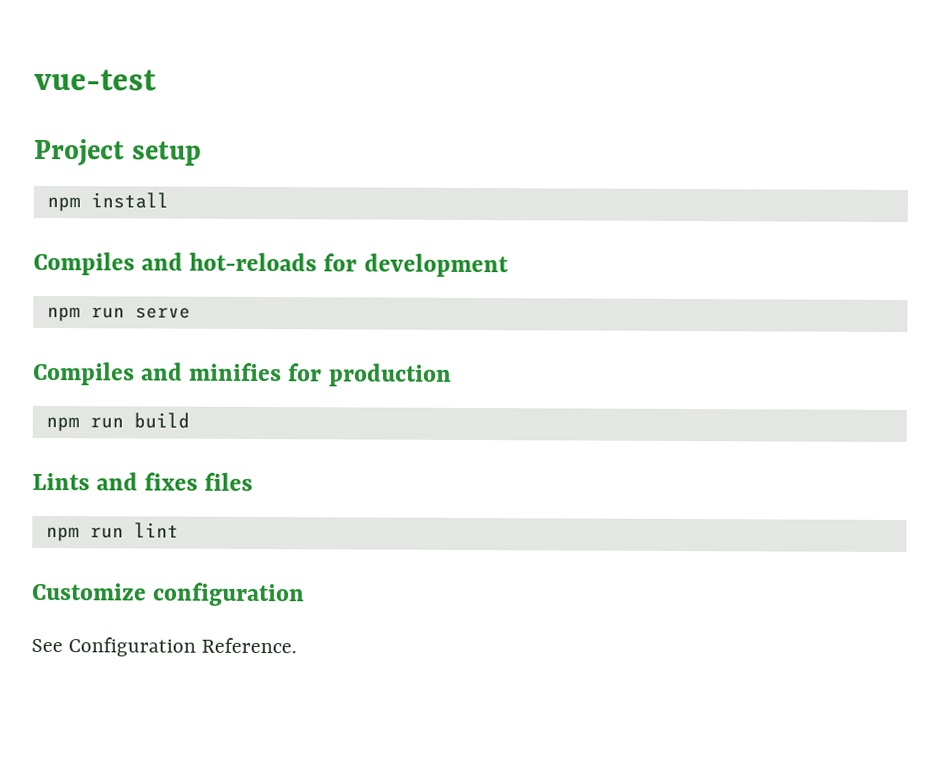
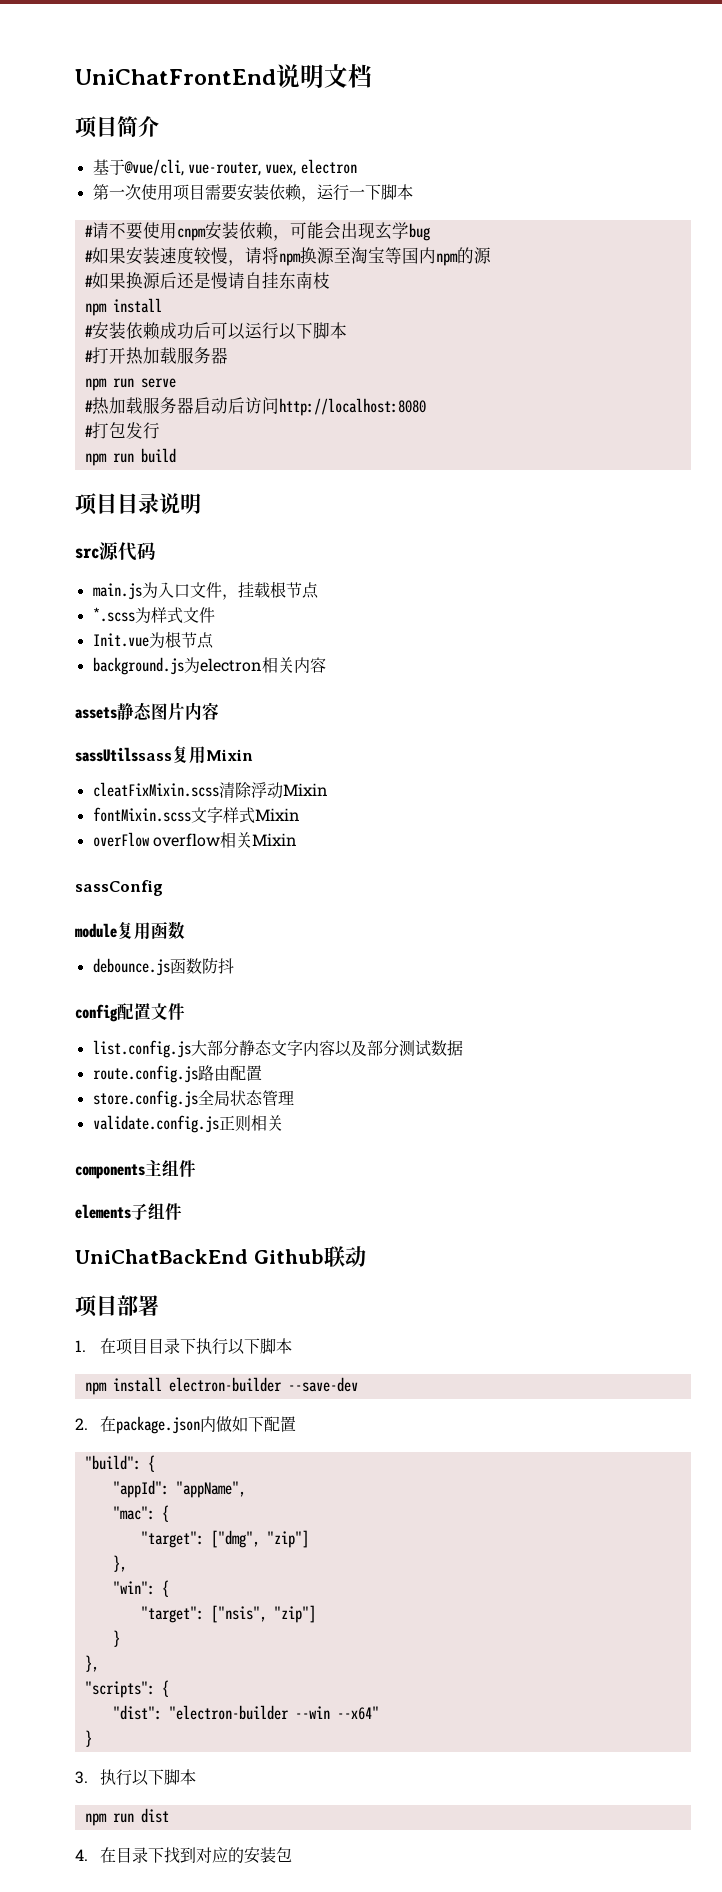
[34,68,157,91] [34,138,203,167] [46,192,169,212] [33,251,509,278] [46,307,191,322] [32,361,452,387] [45,412,190,432] [32,472,254,491] [45,522,179,542] [31,582,306,607] [31,637,298,657] vue-test // Project setup // npm install // Compiles and hot-reloads for development // npm run serve // Compiles and minifies for production // npm run build // Lints and fixes files // npm run lint // Customize configuration // See Configuration Reference. -> [75,64,372,88] [75,116,159,138] [92,159,357,176] [92,184,413,202] [84,222,430,241] [84,247,491,266] [84,272,330,289] [84,298,162,316] [84,322,347,340] [84,347,228,365] [84,378,176,391] [84,397,426,416] [84,422,160,439] [84,448,176,466] [75,493,201,515] [75,542,156,561] [92,581,319,600] [92,607,215,623] [92,631,214,649] [92,657,326,675] [75,702,219,720] [75,745,253,764] [92,782,328,799] [92,807,300,823] [92,832,297,848] [75,880,163,896] [75,921,185,940] [92,957,234,976] [75,1003,185,1022] [92,1040,463,1058] [92,1065,262,1083] [92,1090,294,1108] [92,1115,283,1133] [75,1160,196,1179] [75,1203,182,1220] [75,1246,366,1267] [75,1295,159,1317] [75,1338,293,1355] [84,1377,358,1395] [75,1416,297,1434] [84,1455,155,1472] [112,1480,246,1498] [112,1505,169,1522] [140,1530,309,1548] [112,1555,127,1572] [112,1580,169,1597] [140,1605,316,1623] [112,1630,120,1647] [84,1655,99,1672] [84,1680,169,1698] [112,1705,379,1720] [84,1730,92,1747] [75,1769,197,1786] [84,1808,169,1826] [75,1847,293,1864] UniChatFrontEnd说明文档 // 项目简介 // 基于@vue/cli, vue-router, vuex, electron // 第一次使用项目需要安装依赖，运行一下脚本 // #请不要使用cnpm安装依赖，可能会出现玄学bug // #如果安装速度较慢，请将npm换源至淘宝等国内npm的源 // #如果换源后还是慢请自挂东南枝 // npm install // #安装依赖成功后可以运行以下脚本 // #打开热加载服务器 // npm run serve // #热加载服务器启动后访问http://localhost:8080 // #打包发行 // npm run build // 项目目录说明 // src源代码 // main.js为入口文件，挂载根节点 // *.scss为样式文件 // Init.vue为根节点 // background.js为electron相关内容 // assets静态图片内容 // sassUtilssass复用Mixin // cleatFixMixin.scss清除浮动Mixin // fontMixin.scss文字样式Mixin // overFlow overflow相关Mixin // sassConfig // module复用函数 // debounce.js函数防抖 // config配置文件 // list.config.js大部分静态文字内容以及部分测试数据 // route.config.js路由配置 // store.config.js全局状态管理 // validate.config.js正则相关 // components主组件 // elements子组件 // UniChatBackEnd Github联动 // 项目部署 // 1.在项目目录下执行以下脚本 // npm install electron-builder --save-dev // 2.在package.json内做如下配置 // "build": { // "appId": "appName", // "mac": { // "target": ["dmg", "zip"] // }, // "win": { // "target": ["nsis", "zip"] // } // }, // "scripts": { // "dist": "electron-builder --win --x64" // } // 3.执行以下脚本 // npm run dist // 4.在目录下找到对应的安装包

